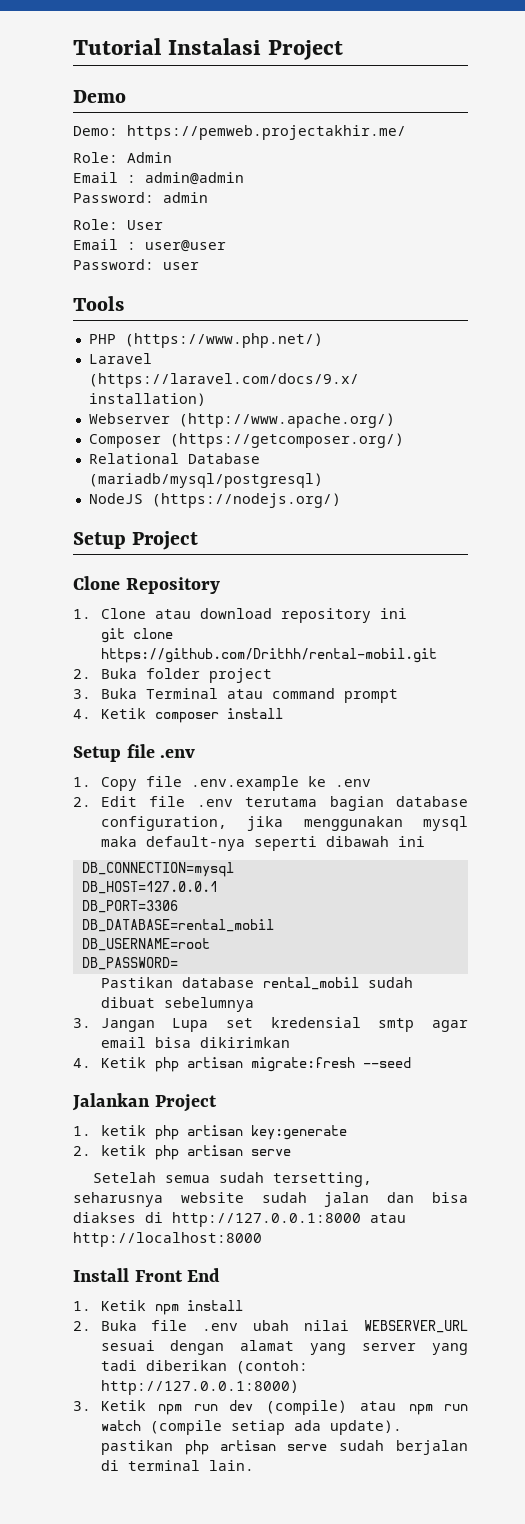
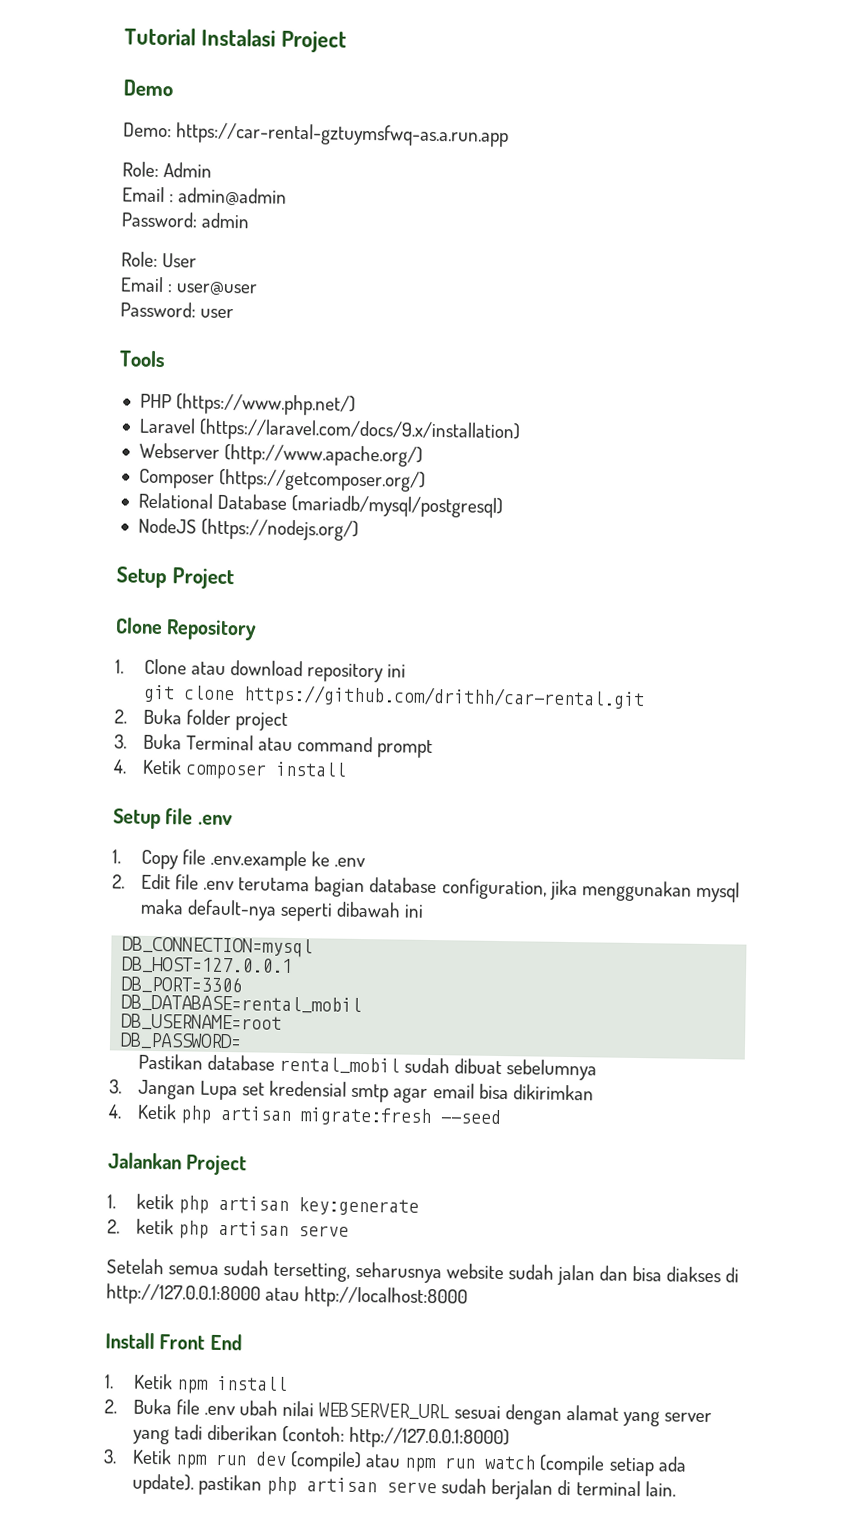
[127,125,406,140] https://pemweb.projectakhir.me/ -> [176,122,510,148] https://car-rental-gztuymsfwq-as.a.run.app
[100,648,437,663] https://github.com/Drithh/rental-mobil.git -> [242,684,645,711] https://github.com/drithh/car-rental.git

